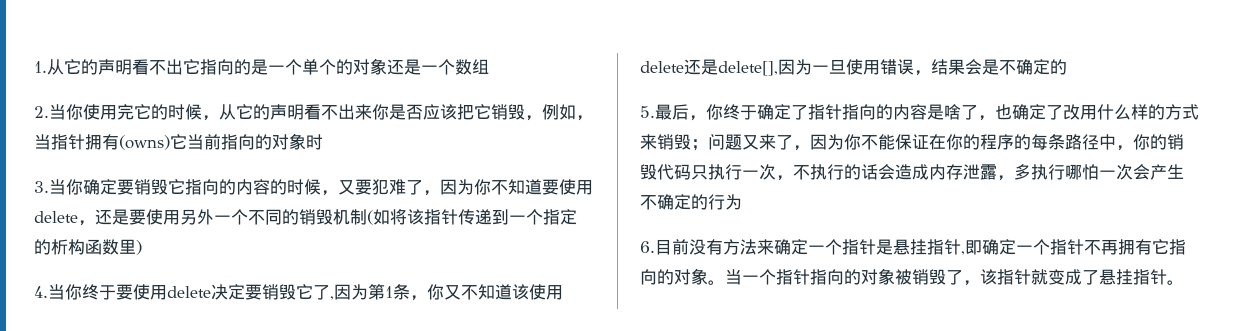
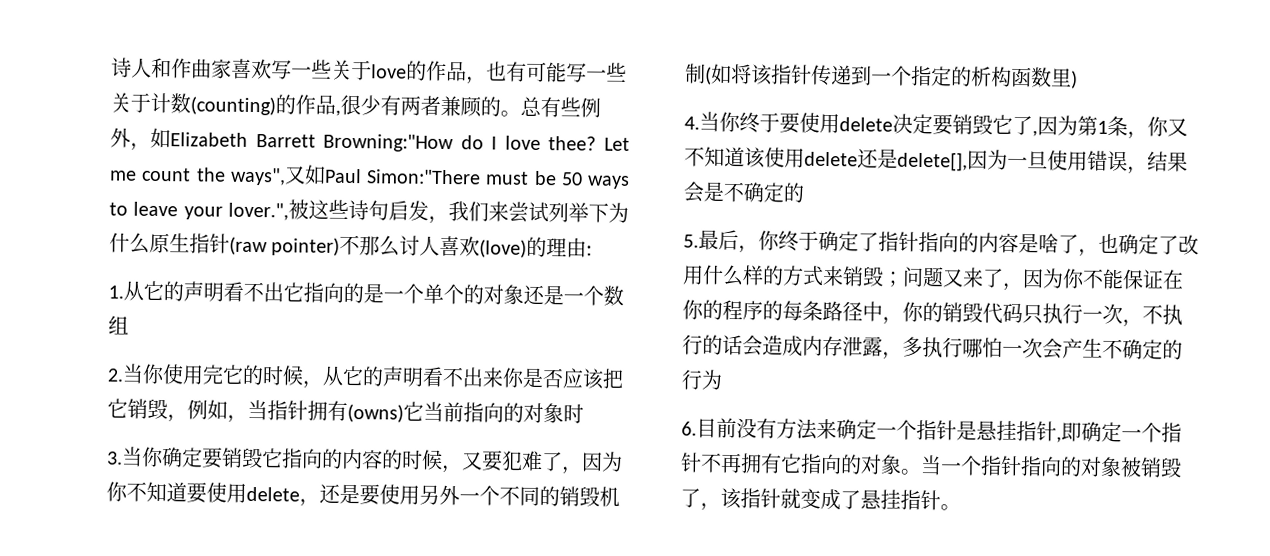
(34, 67) none -> [111,57,627,85] [110,92,601,118] [110,127,630,153] [109,164,630,189] [109,199,629,225] [109,232,593,258] 诗人和作曲家喜欢写一些关于love的作品，也有可能写一些关于计数(counting)的作品,很少有两者兼顾的。总有些例外，如Elizabeth Barrett Browning:"How do I love thee? Let me count the ways",又如Paul Simon:"There must be 50 ways to leave your lover.",被这些诗句启发，我们来尝试列举下为什么原生指针(raw pointer)不那么讨人喜欢(love)的理由: //

